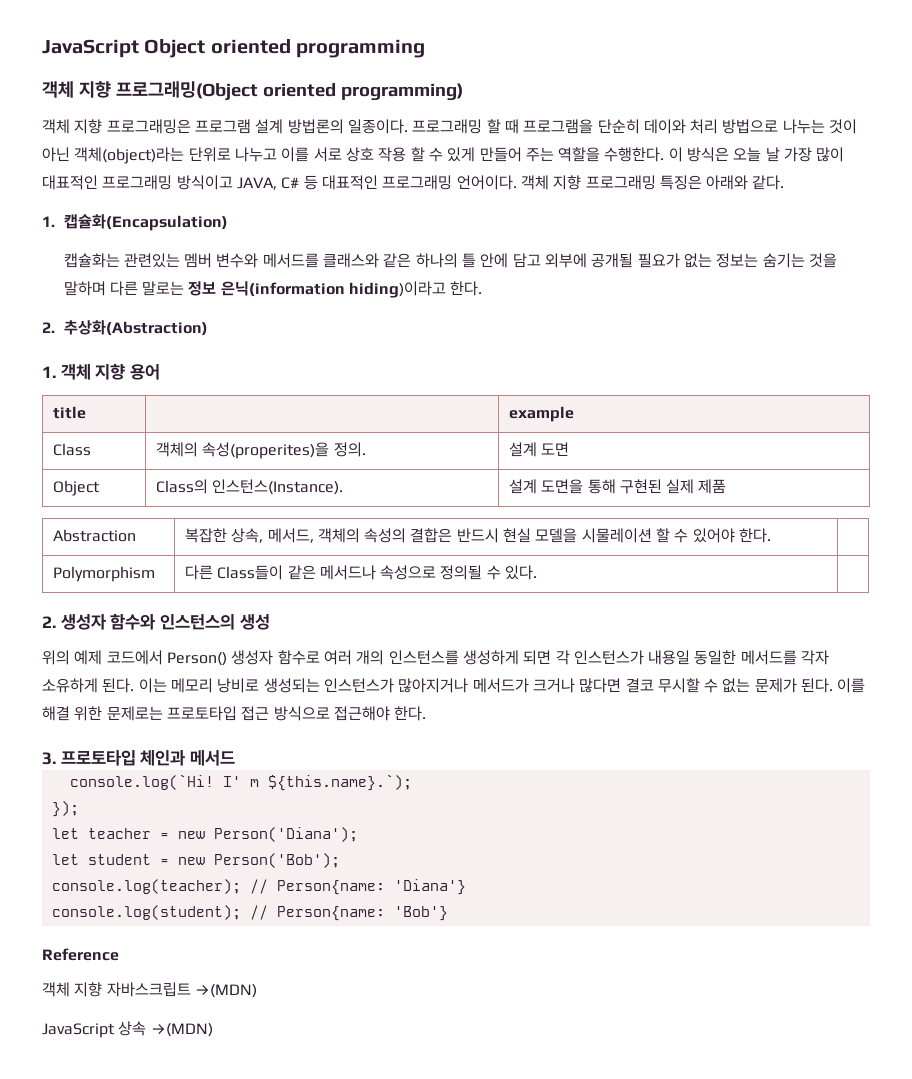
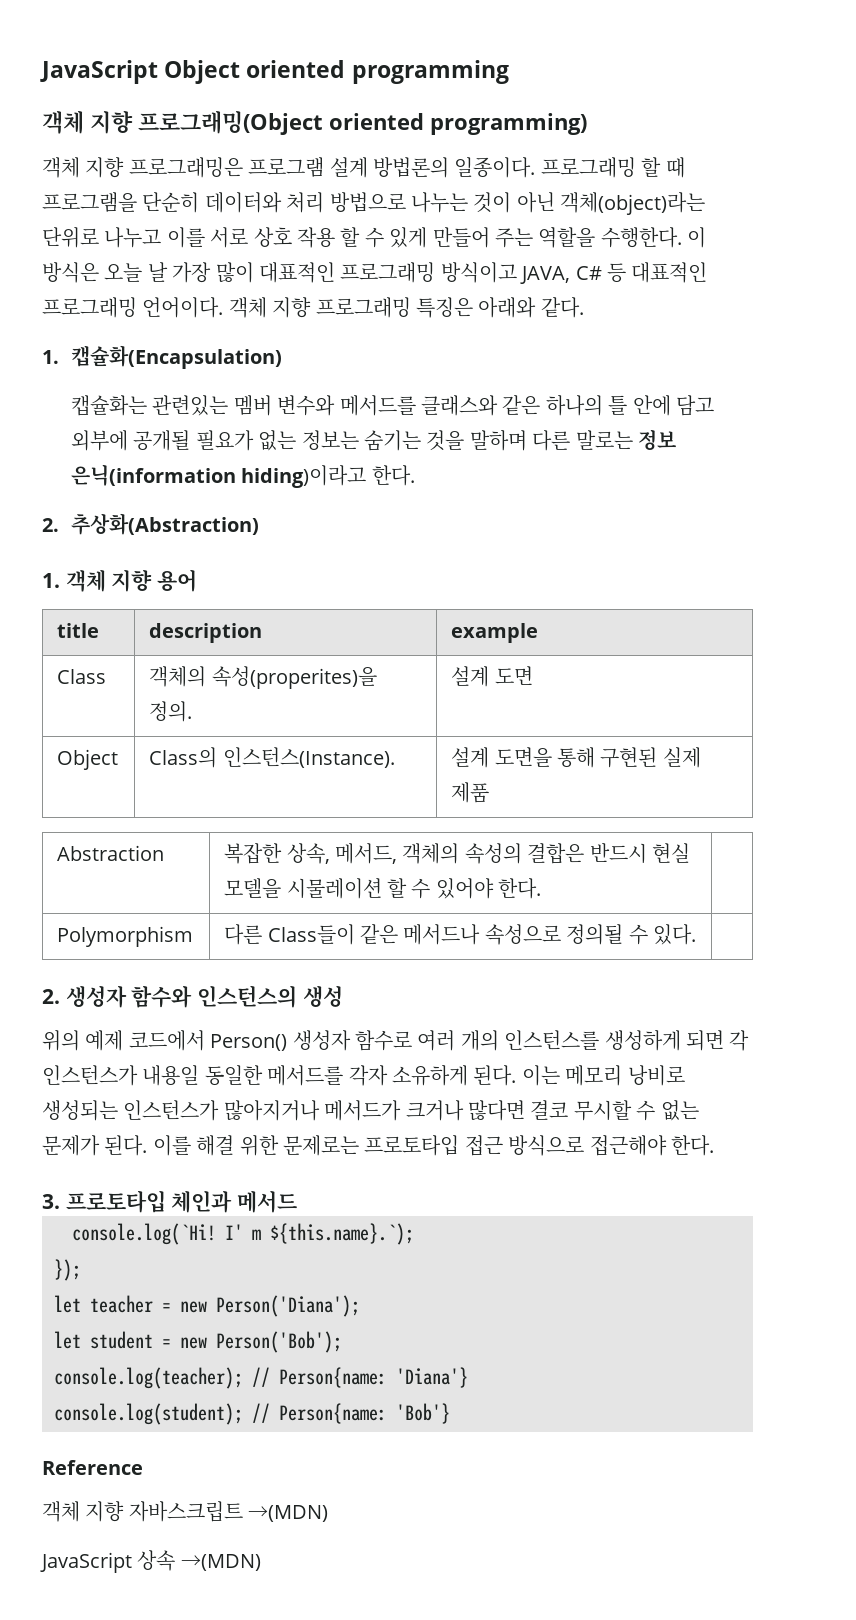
[643,119,686,134] 데이와 -> [204,192,282,213] 데이터와
(86, 412) none -> [149,623,263,643] description

